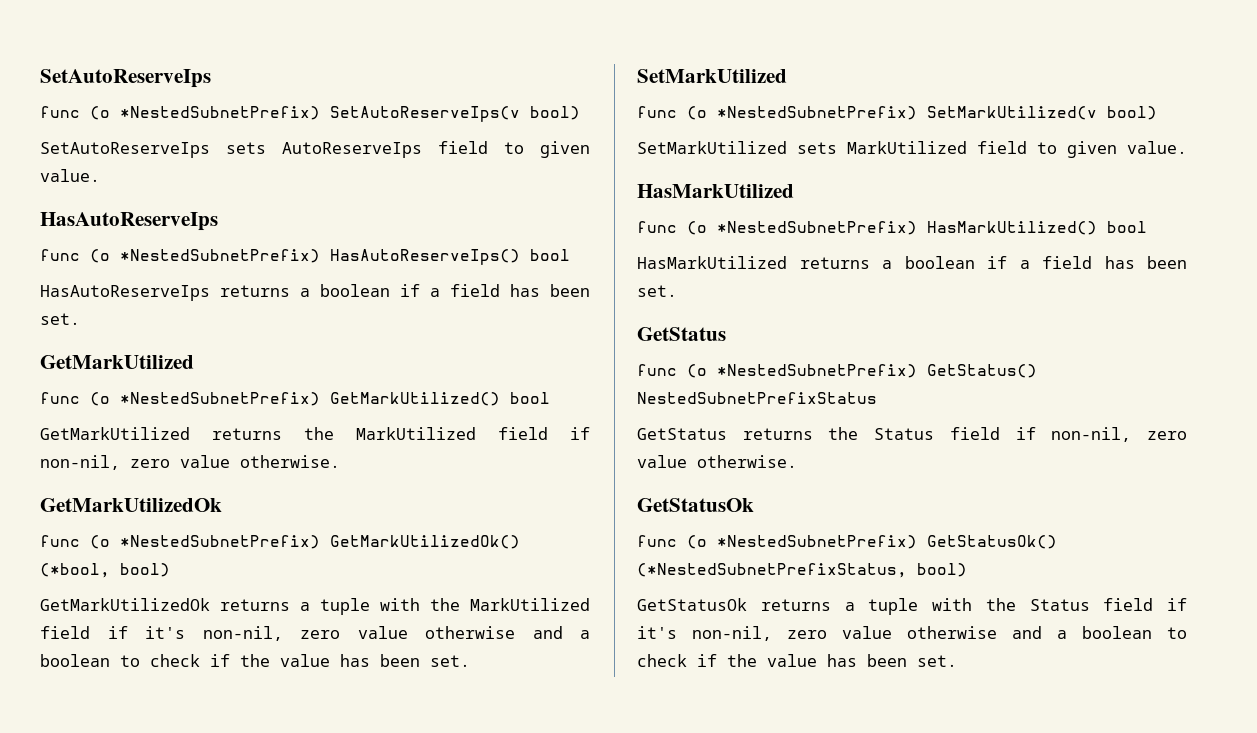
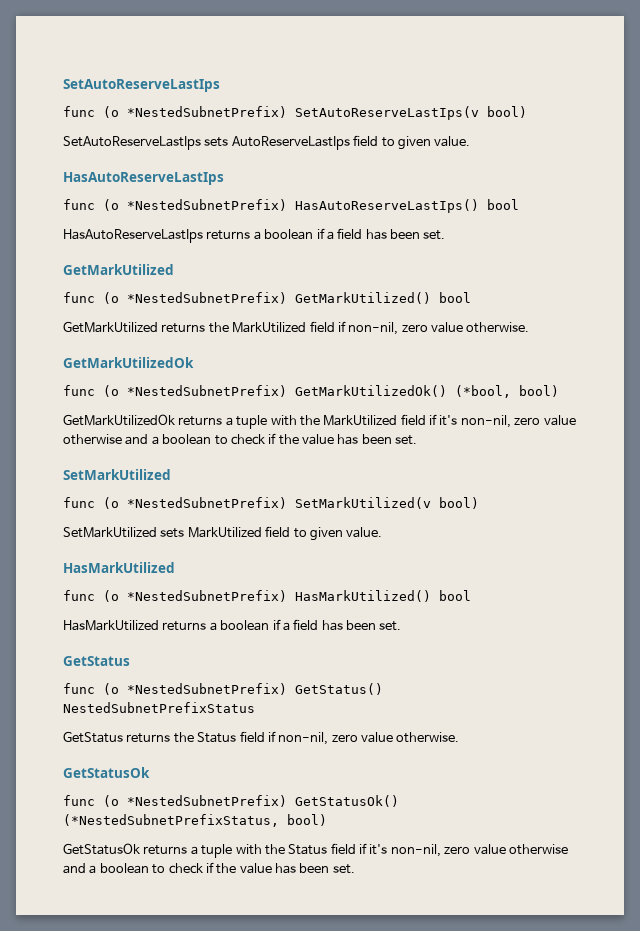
[40,69,211,88] [40,106,580,122] [40,141,590,158] [40,169,100,182] [40,212,218,231] [40,249,570,265] [40,285,210,301] SetAutoReserveIps // func (o *NestedSubnetPrefix) SetAutoReserveIps(v bool) // SetAutoReserveIps sets AutoReserveIps field to given value. // HasAutoReserveIps // func (o *NestedSubnetPrefix) HasAutoReserveIps() bool // HasAutoReserveIps -> [63,79,220,92] [63,106,527,120] [63,135,471,150] [63,172,224,185] [63,199,519,213] [63,229,203,243] SetAutoReserveLastIps // func (o *NestedSubnetPrefix) SetAutoReserveLastIps(v bool) // SetAutoReserveLastIps sets AutoReserveLastIps field to given value. // HasAutoReserveLastIps // func (o *NestedSubnetPrefix) HasAutoReserveLastIps() bool // HasAutoReserveLastIps

